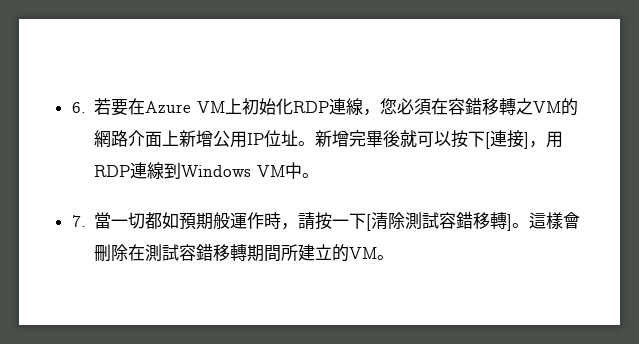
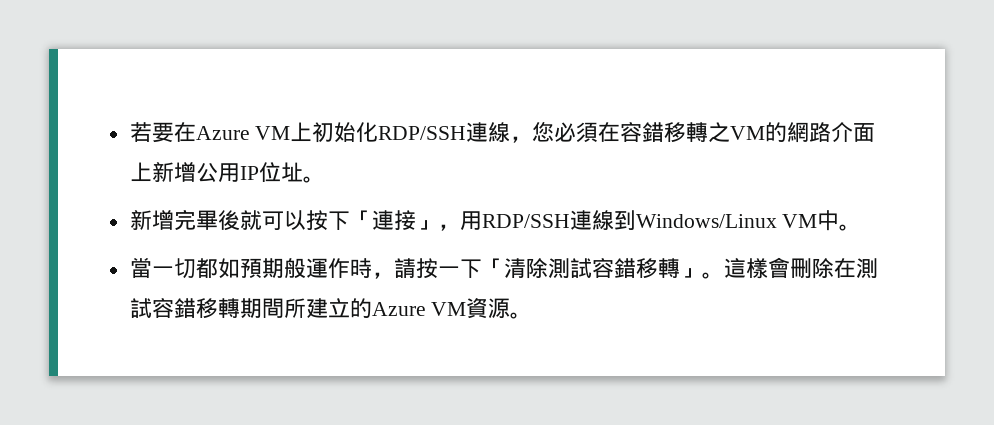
[71,102,86,113] 6. -> (129, 132) none
[293,101,330,113] RDP -> [378,126,467,140] RDP/SSH
(316, 143) none -> (325, 179) //
[485,130,564,149] [94,162,252,179] [連接]，用RDP連線到Windows -> [349,210,777,231] 「連接」，用RDP/SSH連線到Windows/Linux
[71,215,86,227] 7. -> (862, 227) none
[366,214,372,231] [ -> [481,258,504,276] 「
[507,214,513,231] ] -> [679,268,702,278] 」
[349,247,378,259] VM -> [371,298,511,319] Azure VM資源

